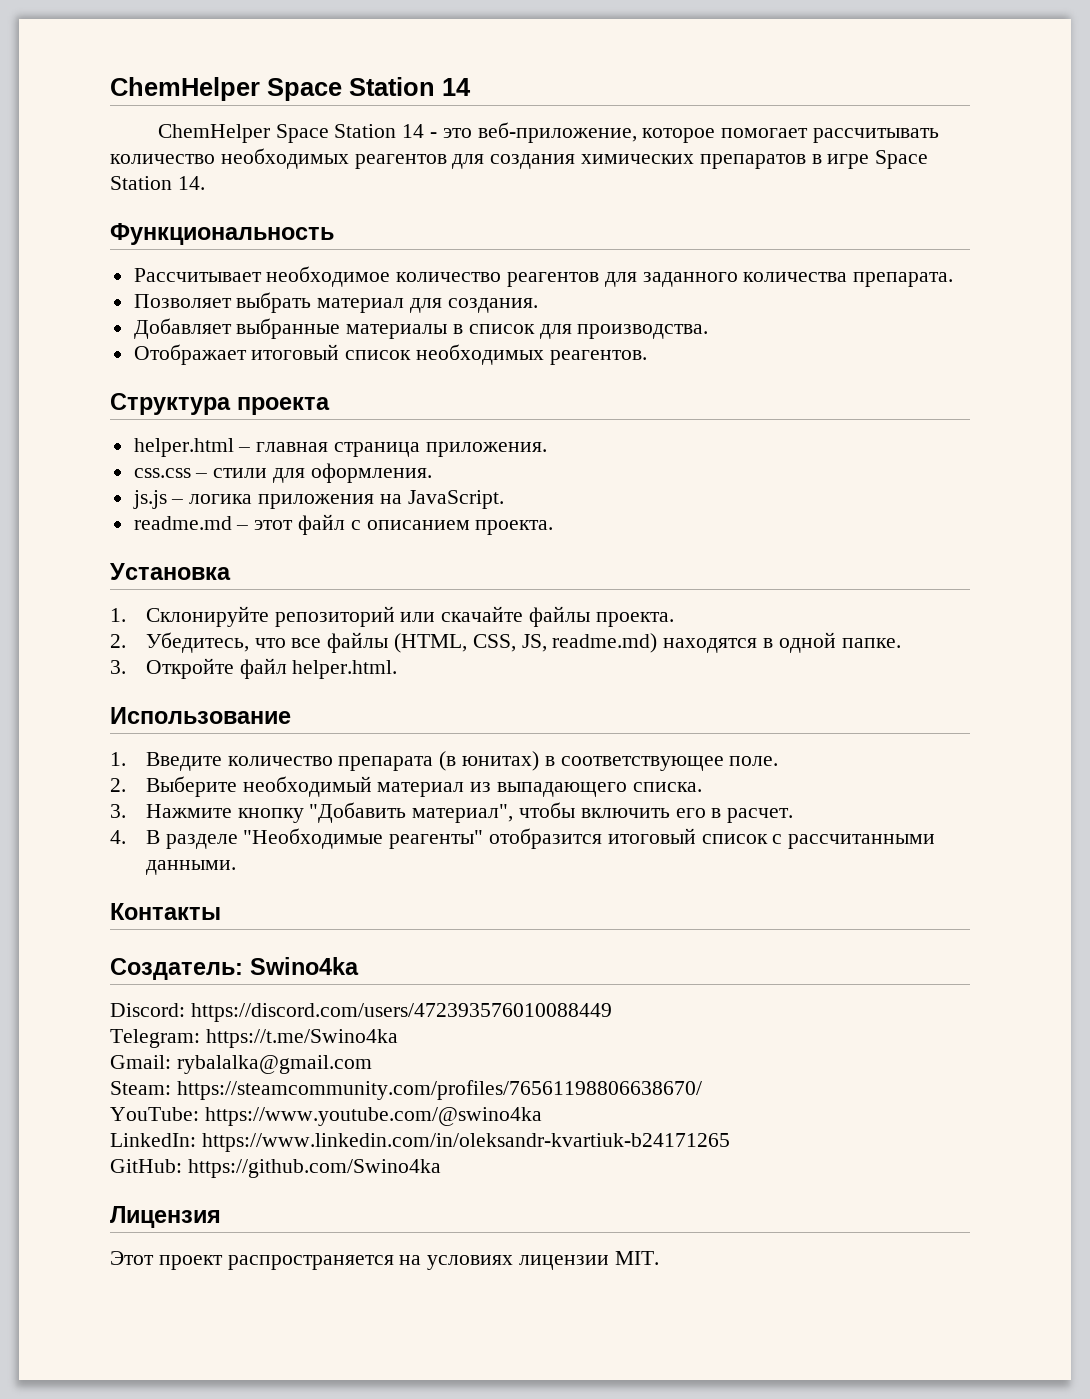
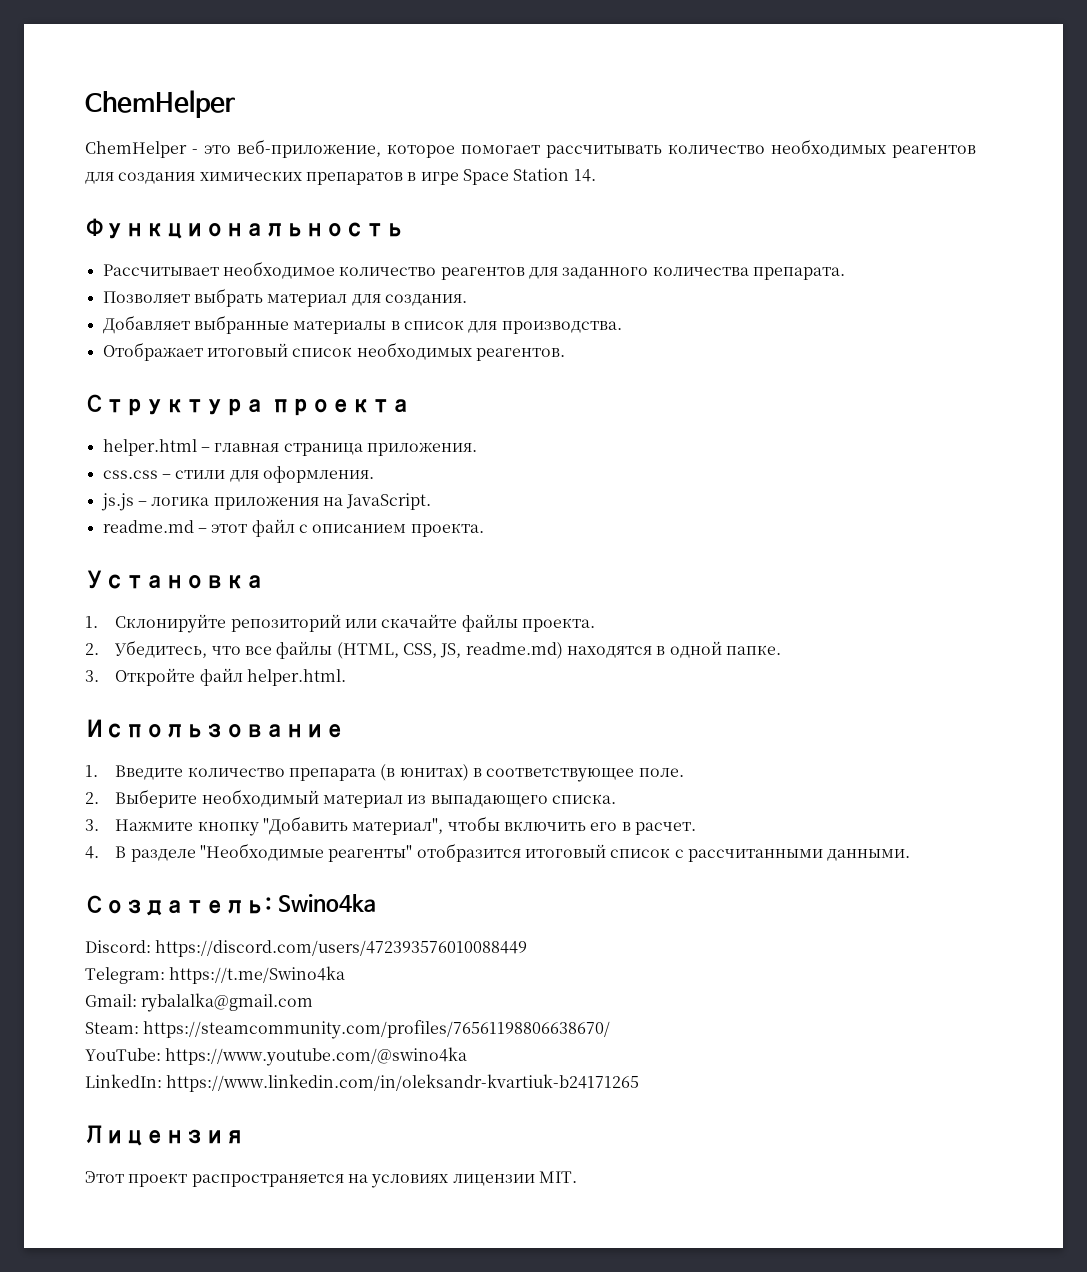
[110,77,471,101] [157,124,425,143] ChemHelper Space Station 14 // ChemHelper Space Station 14 -> [85,90,235,118] [85,141,187,158] ChemHelper // ChemHelper
[110,903,221,920] // Контакты -> (911, 855) none
[110,1159,441,1178] // GitHub: https://github.com/Swino4ka -> (640, 1083) none

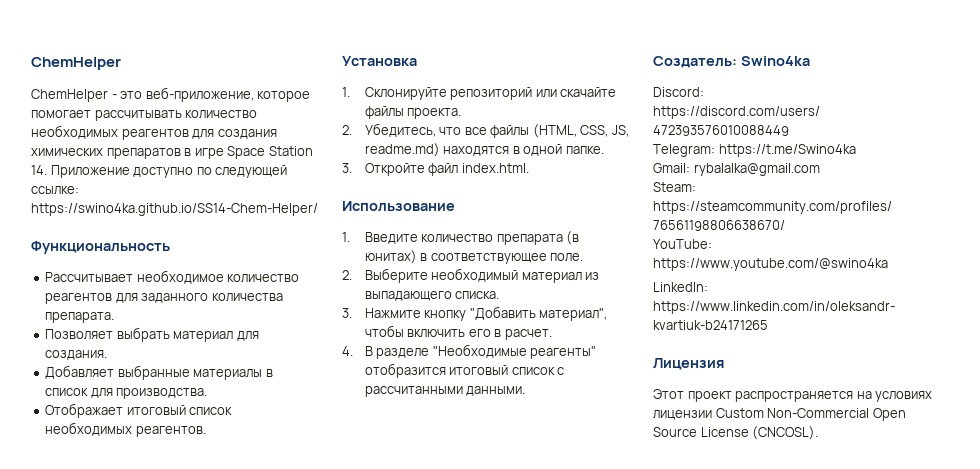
(596, 175) none -> [50,165,288,178] [31,186,79,195] [31,203,318,216] Приложение доступно по следующей ссылке: https://swino4ka.github.io/SS14-Chem-Helper/
[85,394,411,416] [102,439,477,456] [102,466,374,483] [100,493,432,511] [102,519,484,537] // Структура проекта // helper.html – главная страница приложения. // css.css – стили для оформления. // js.js – логика приложения на JavaScript. // readme.md – этот файл с описанием проекта. -> (206, 431) none
[247,669,347,686] helper.html. -> [461,163,529,173] index.html.
[538,1171,577,1183] MIT. -> [715,408,906,421] [653,426,819,440] Custom Non-Commercial Open Source License (CNCOSL).

